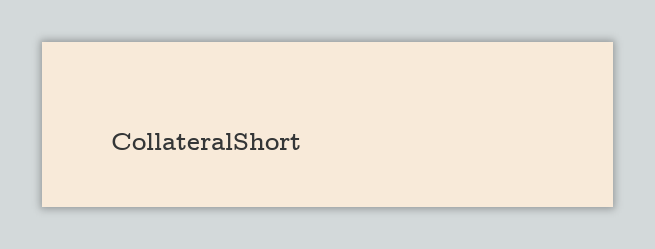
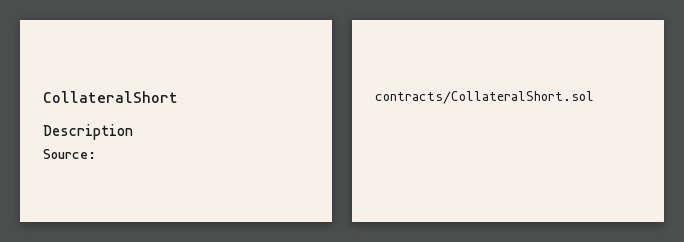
(301, 141) none -> [43,124,133,140] [43,149,96,159] [375,91,594,104] // Description // Source: contracts/CollateralShort.sol

